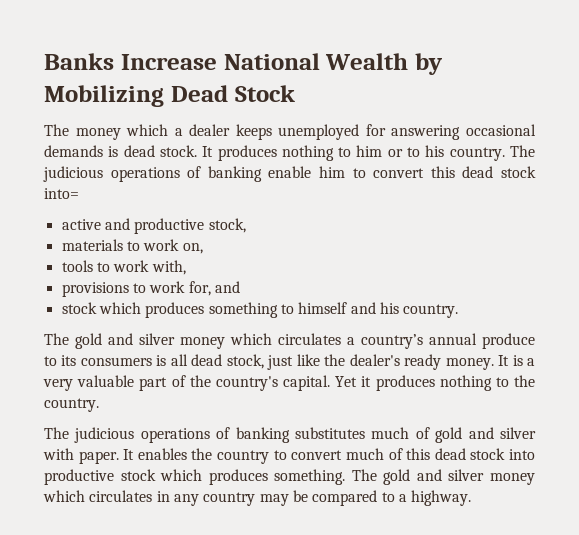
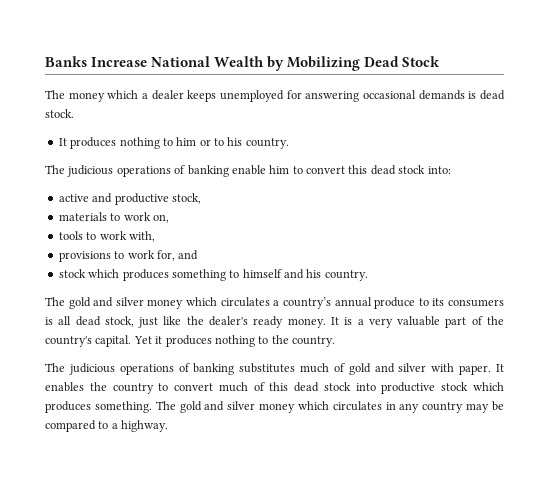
(197, 151) none -> (74, 113) //
(505, 154) none -> (289, 143) //
[44,188,79,199] into= -> [427,166,451,174] into:

